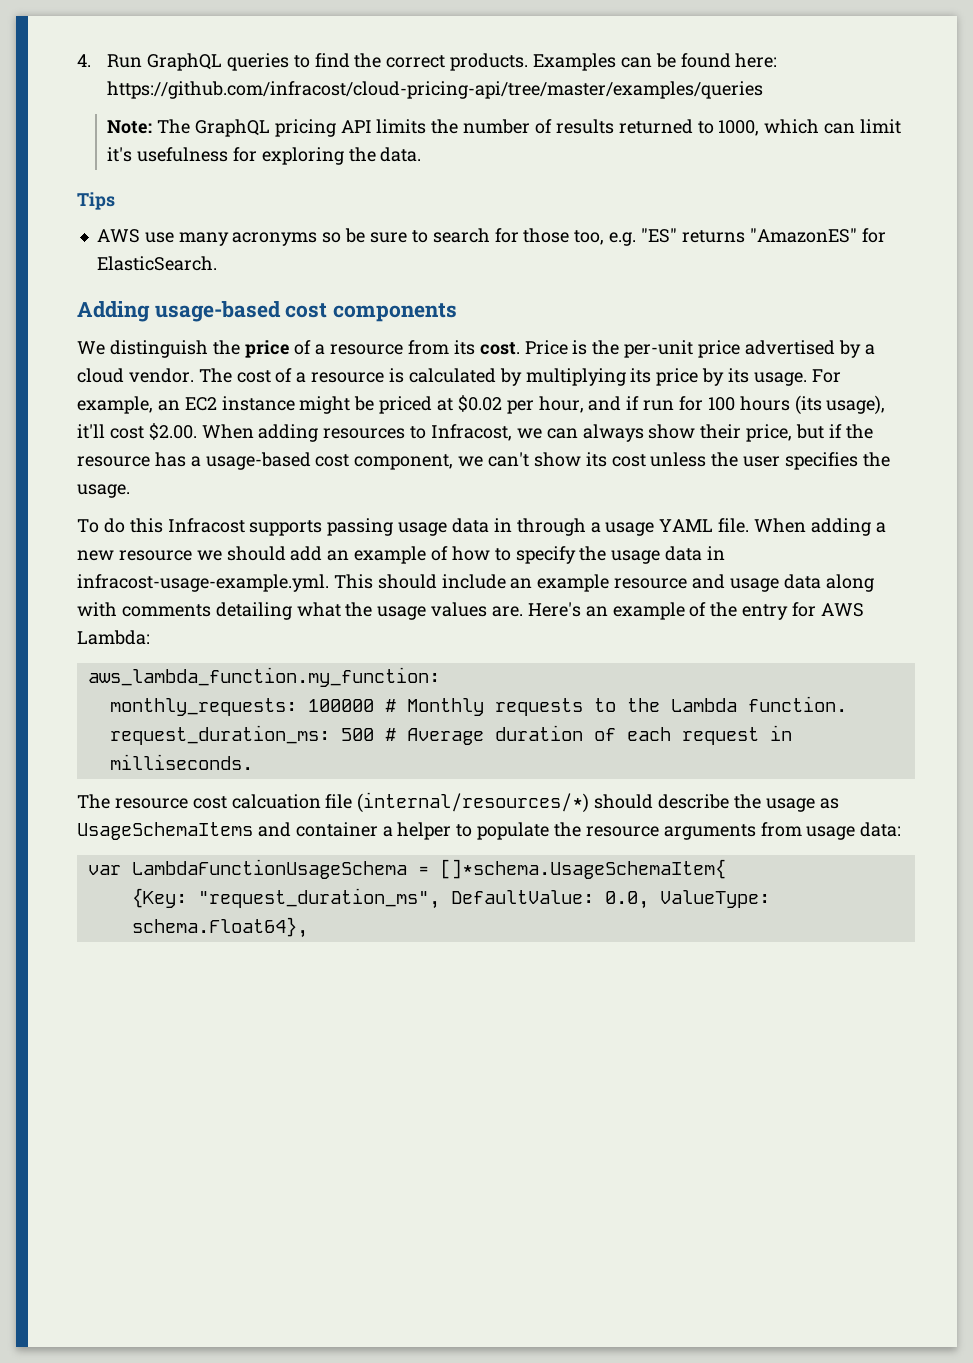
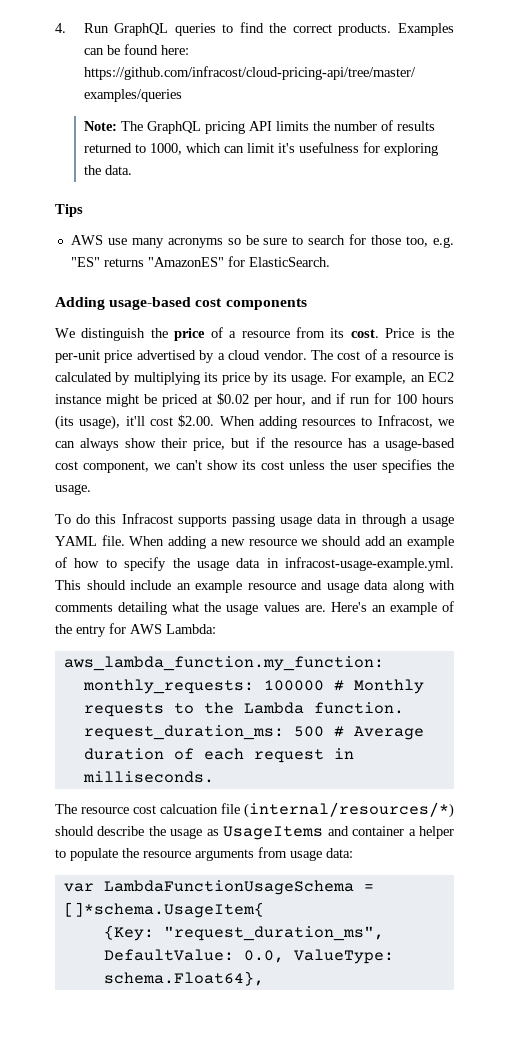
[77,822,253,840] UsageSchemaItems -> [223,826,324,840] UsageItems
[439,859,726,879] []*schema.UsageSchemaItem{ -> [63,902,264,918] []*schema.UsageItem{

